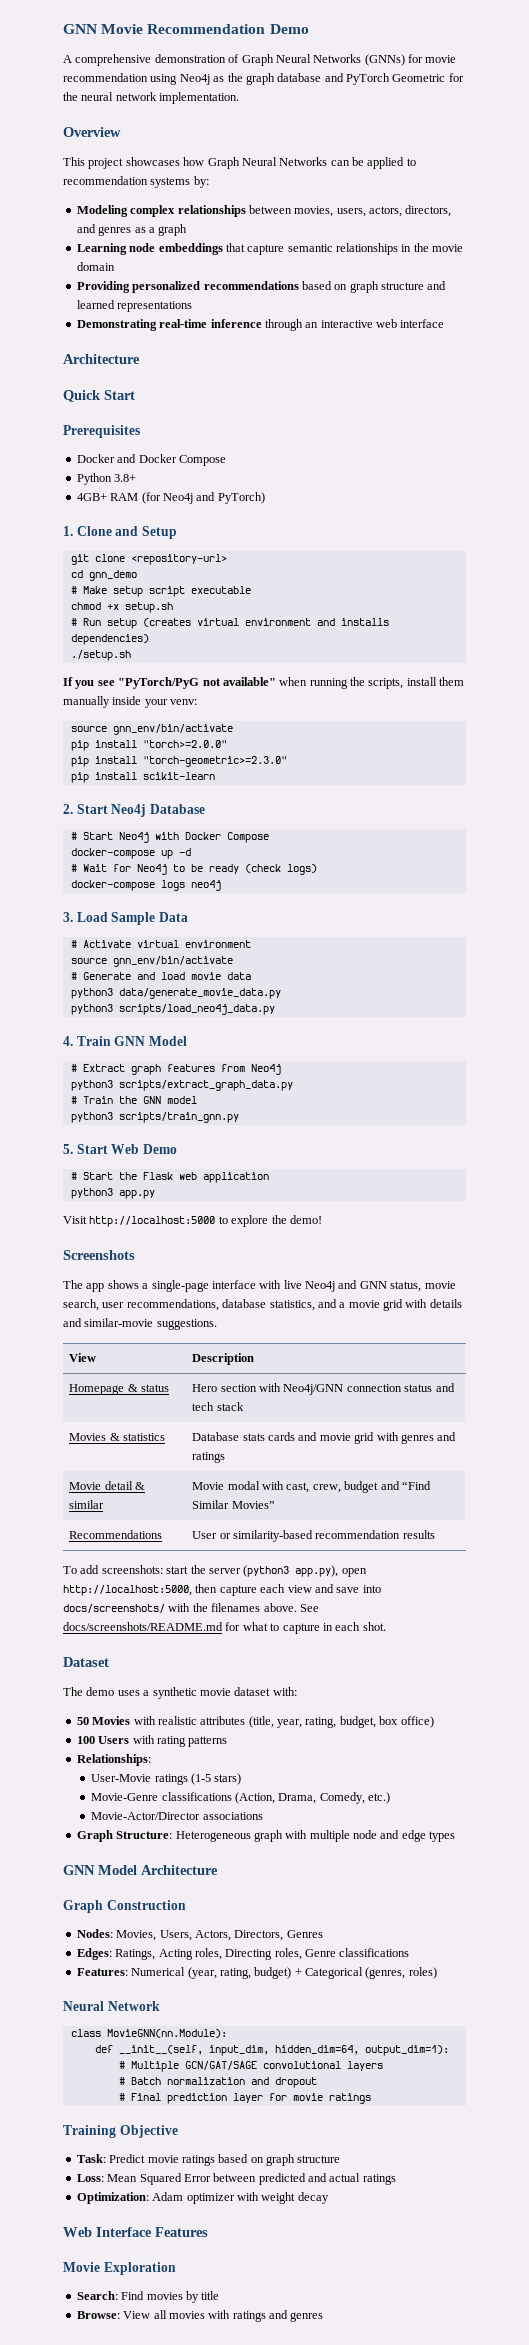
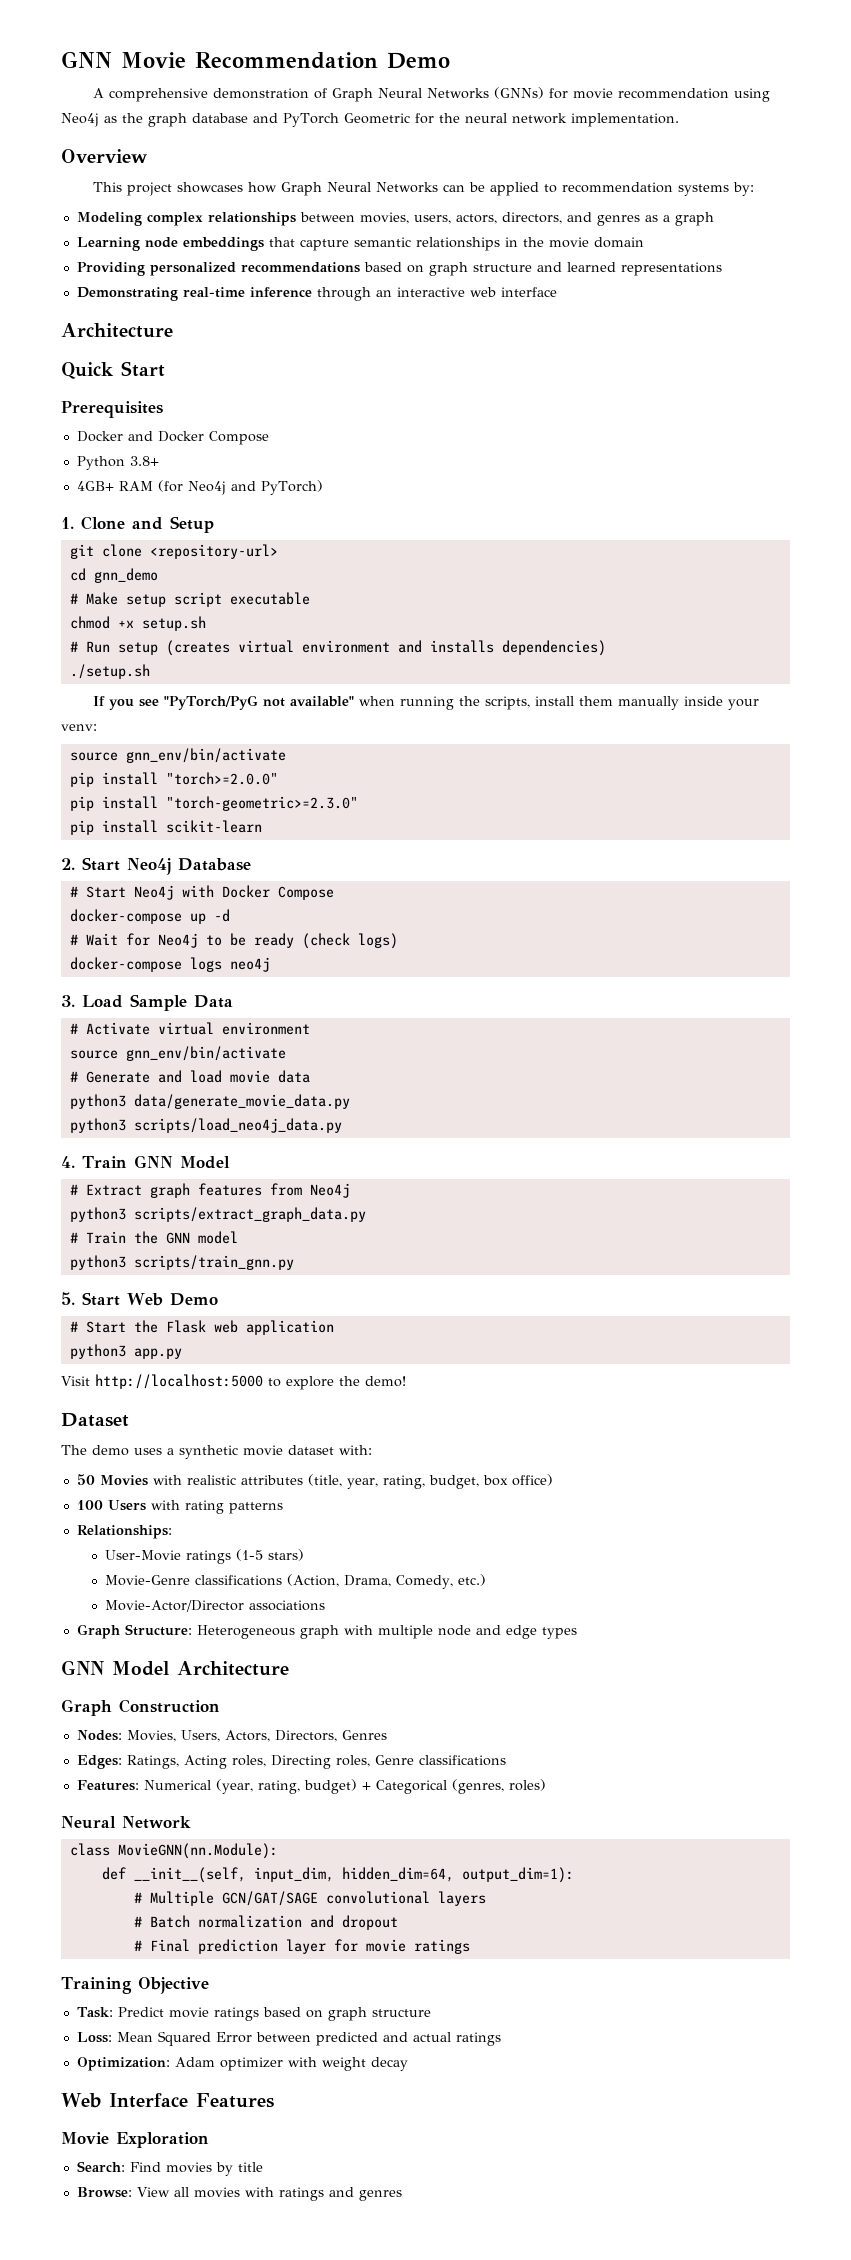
[63,1250,135,1260] [63,1280,456,1292] [63,1299,462,1311] [63,1318,217,1330] [69,1353,97,1362] [192,1353,255,1365] [69,1384,170,1395] [192,1383,455,1395] [192,1402,244,1411] [69,1433,166,1441] [192,1432,457,1444] [192,1452,226,1463] [69,1481,146,1490] [69,1500,105,1509] [192,1481,431,1493] [192,1500,275,1509] [69,1530,163,1539] [192,1530,435,1542] [63,1565,367,1577] [63,1584,381,1596] [63,1603,319,1613] [63,1622,386,1634] // Screenshots // The app shows a single-page interface with live Neo4j and GNN status, movie search, user recommendations, database statistics, and a movie grid with details and similar-movie suggestions. // View | Description // Homepage & status | Hero section with Neo4j/GNN connection status and tech stack // Movies & statistics | Database stats cards and movie grid with genres and ratings // Movie detail & similar | Movie modal with cast, crew, budget and “Find Similar Movies” // Recommendations | User or similarity-based recommendation results // To add screenshots: start the server (python3 app.py), open http://localhost:5000, then capture each view and save into docs/screenshots/ with the filenames above. See docs/screenshots/README.md for what to capture in each shot. -> (406, 1381) none

